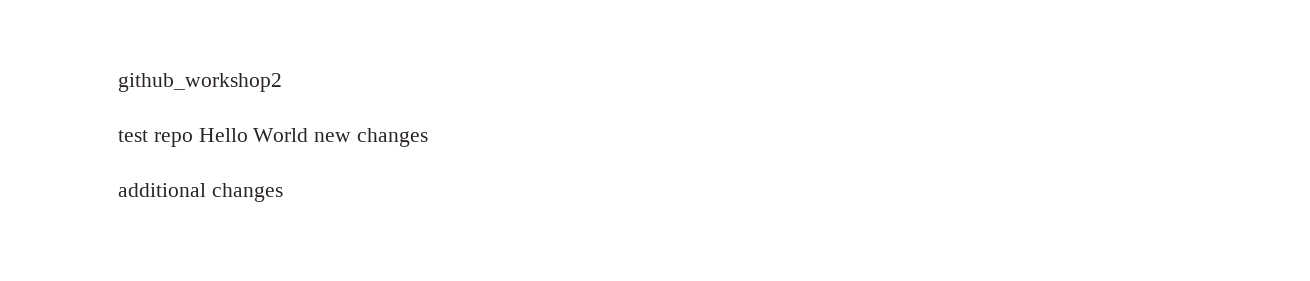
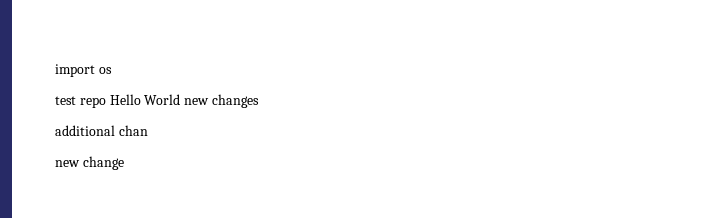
[118,73,282,92] github_workshop2 -> [55,64,112,77] import os
[211,183,283,202] changes -> [118,125,148,136] [55,156,124,170] chan // new change

